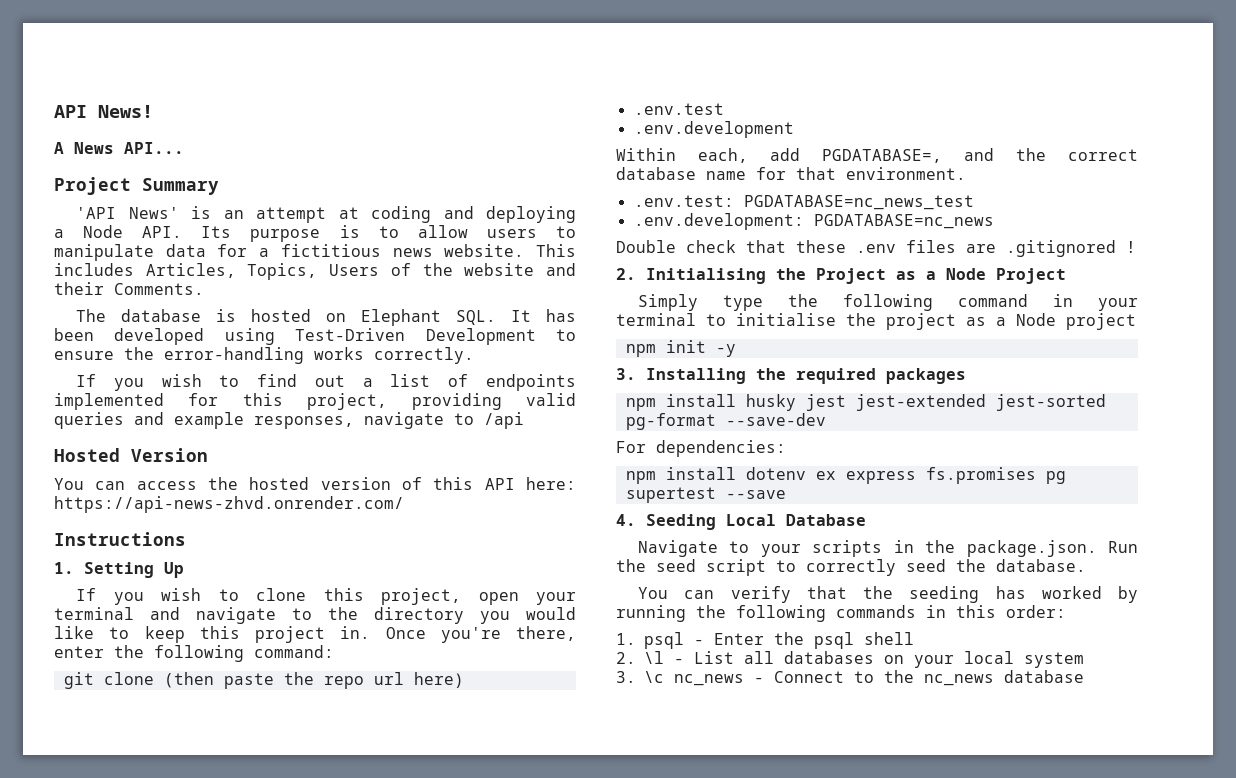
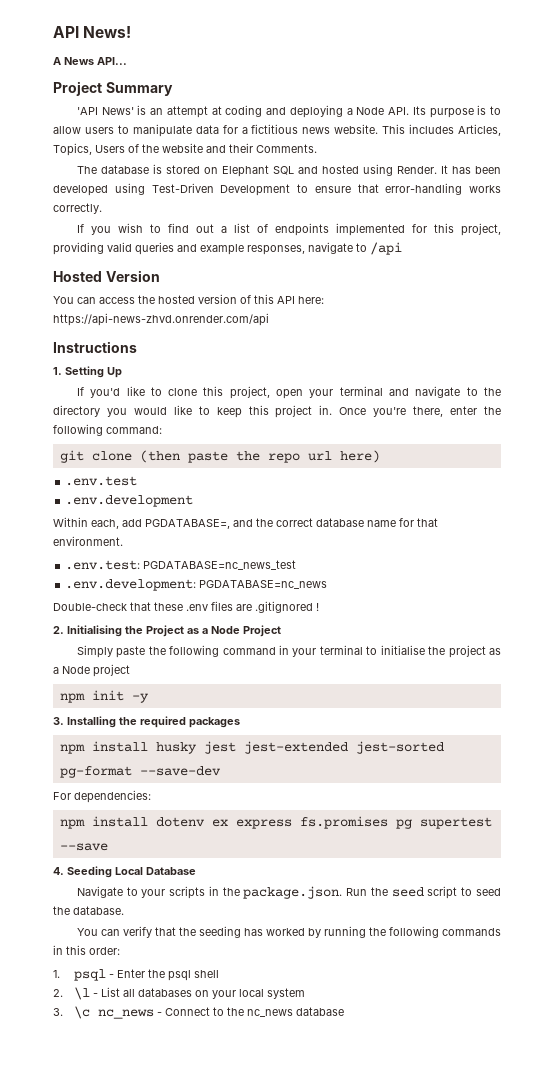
[251,309,312,322] hosted -> [165,165,200,174] stored
[456,310,497,325] SQL. -> [272,164,437,176] SQL and hosted using Render.
[124,347,154,360] the -> [357,184,379,193] that
[54,496,404,513] https://api-news-zhvd.onrender.com/ -> [53,313,269,326] https://api-news-zhvd.onrender.com/api
[113,588,202,605] you wish -> [90,386,145,398] you'd like
[616,240,736,253] Double check -> [53,603,127,611] Double-check
[723,295,764,311] type -> [116,646,146,658] paste
[806,559,896,576] correctly -> (473, 891) none

